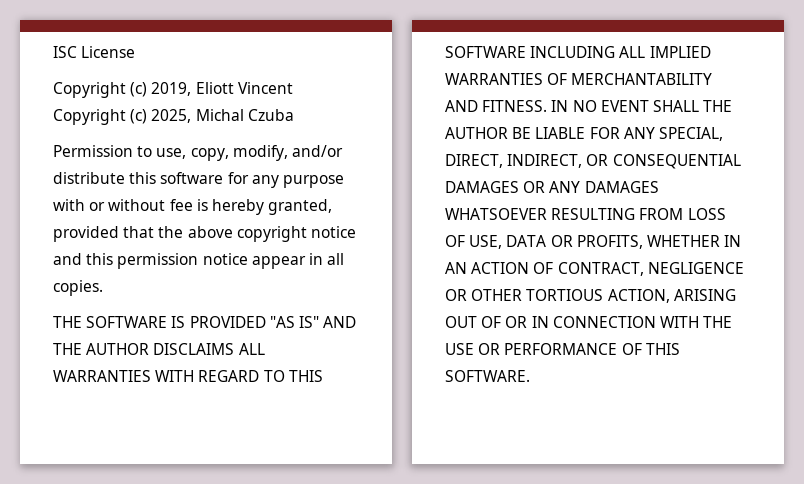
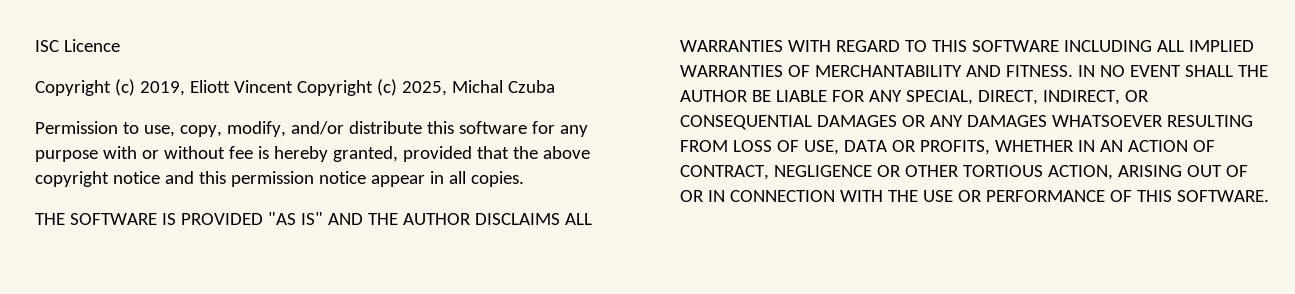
[81,46,136,58] License -> [63,39,120,52] Licence

